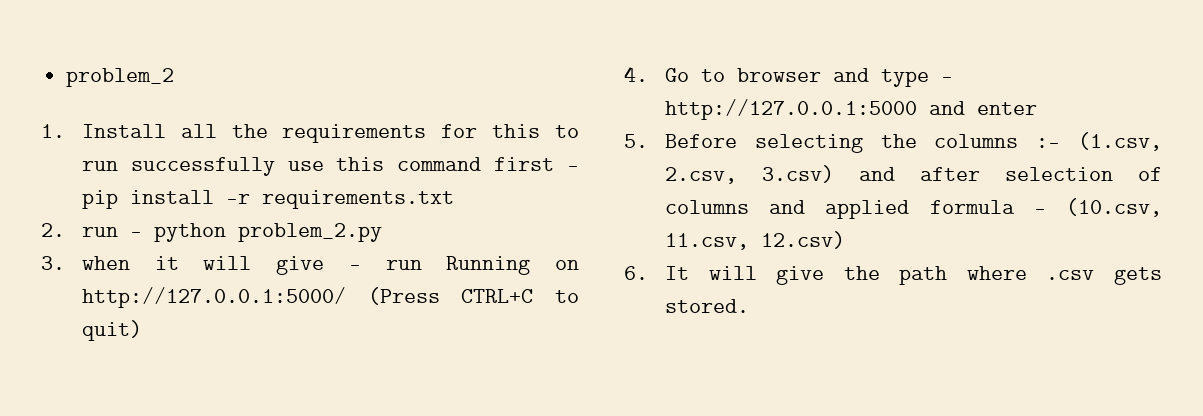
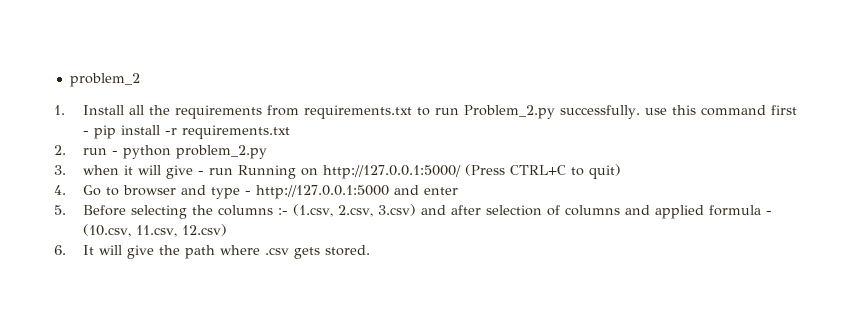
[441,124,579,138] [81,157,275,176] for this to run successfully -> [266,105,640,119] from requirements.txt to run Problem_2.py successfully.

